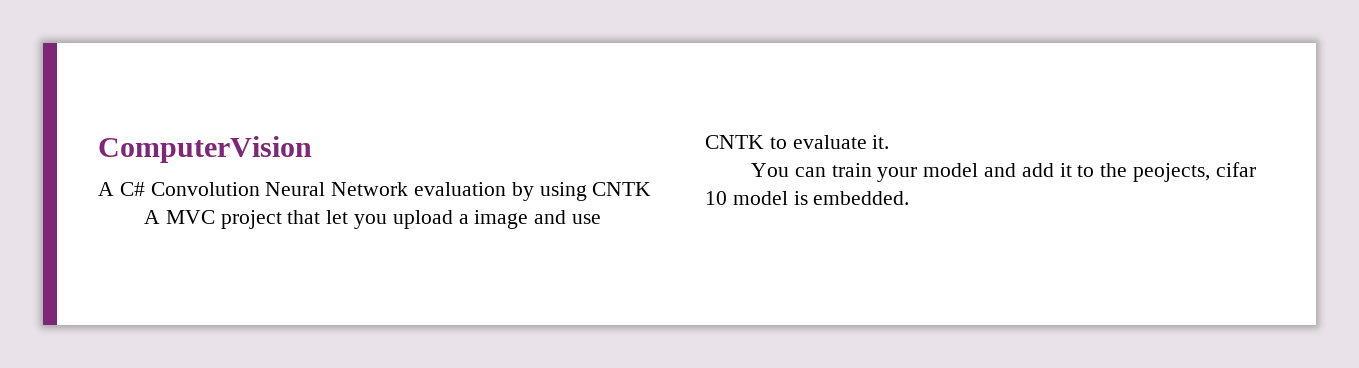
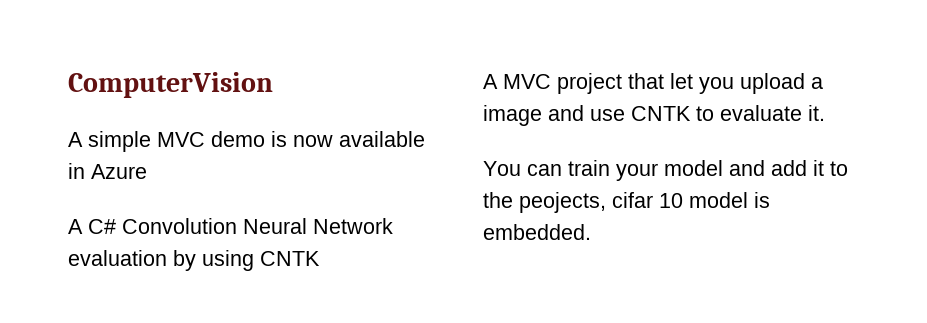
(312, 149) none -> [68,131,425,152] [68,163,147,179] // A simple MVC demo is now available in Azure

